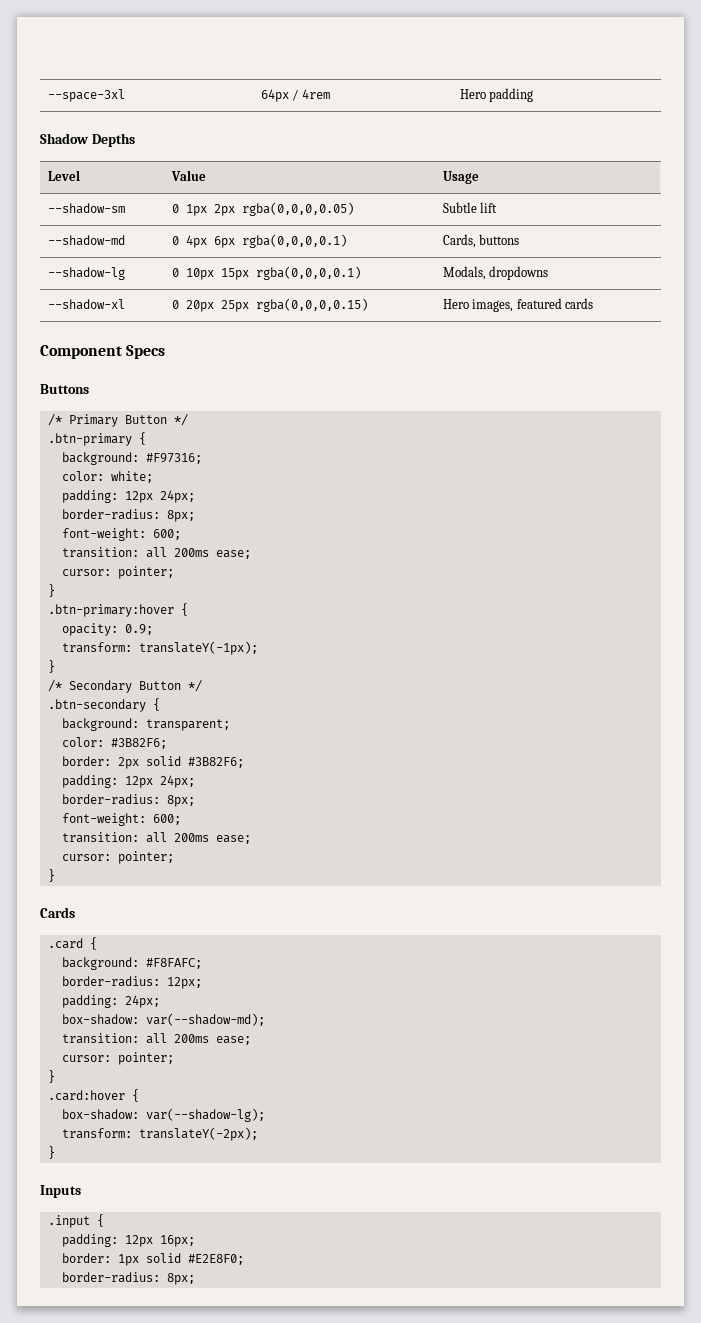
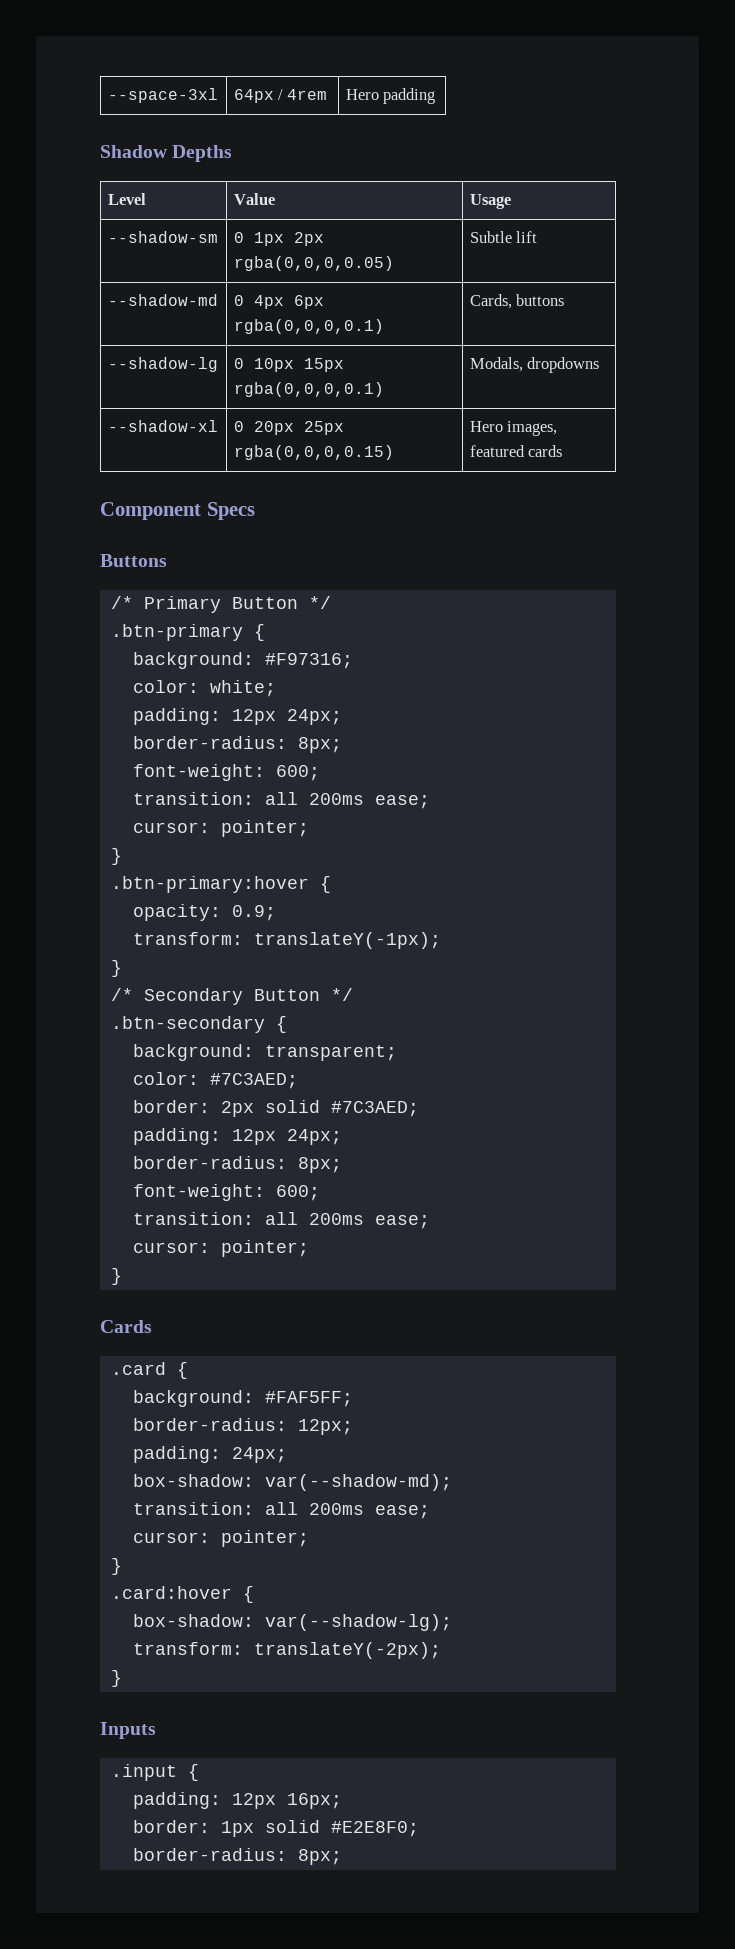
[110,738,167,749] #3B82F6; -> [210,1073,299,1089] #7C3AED;
[187,757,244,768] #3B82F6; -> [331,1101,420,1117] #7C3AED;
[145,958,202,969] #F8FAFC; -> [265,1391,354,1407] #FAF5FF;

